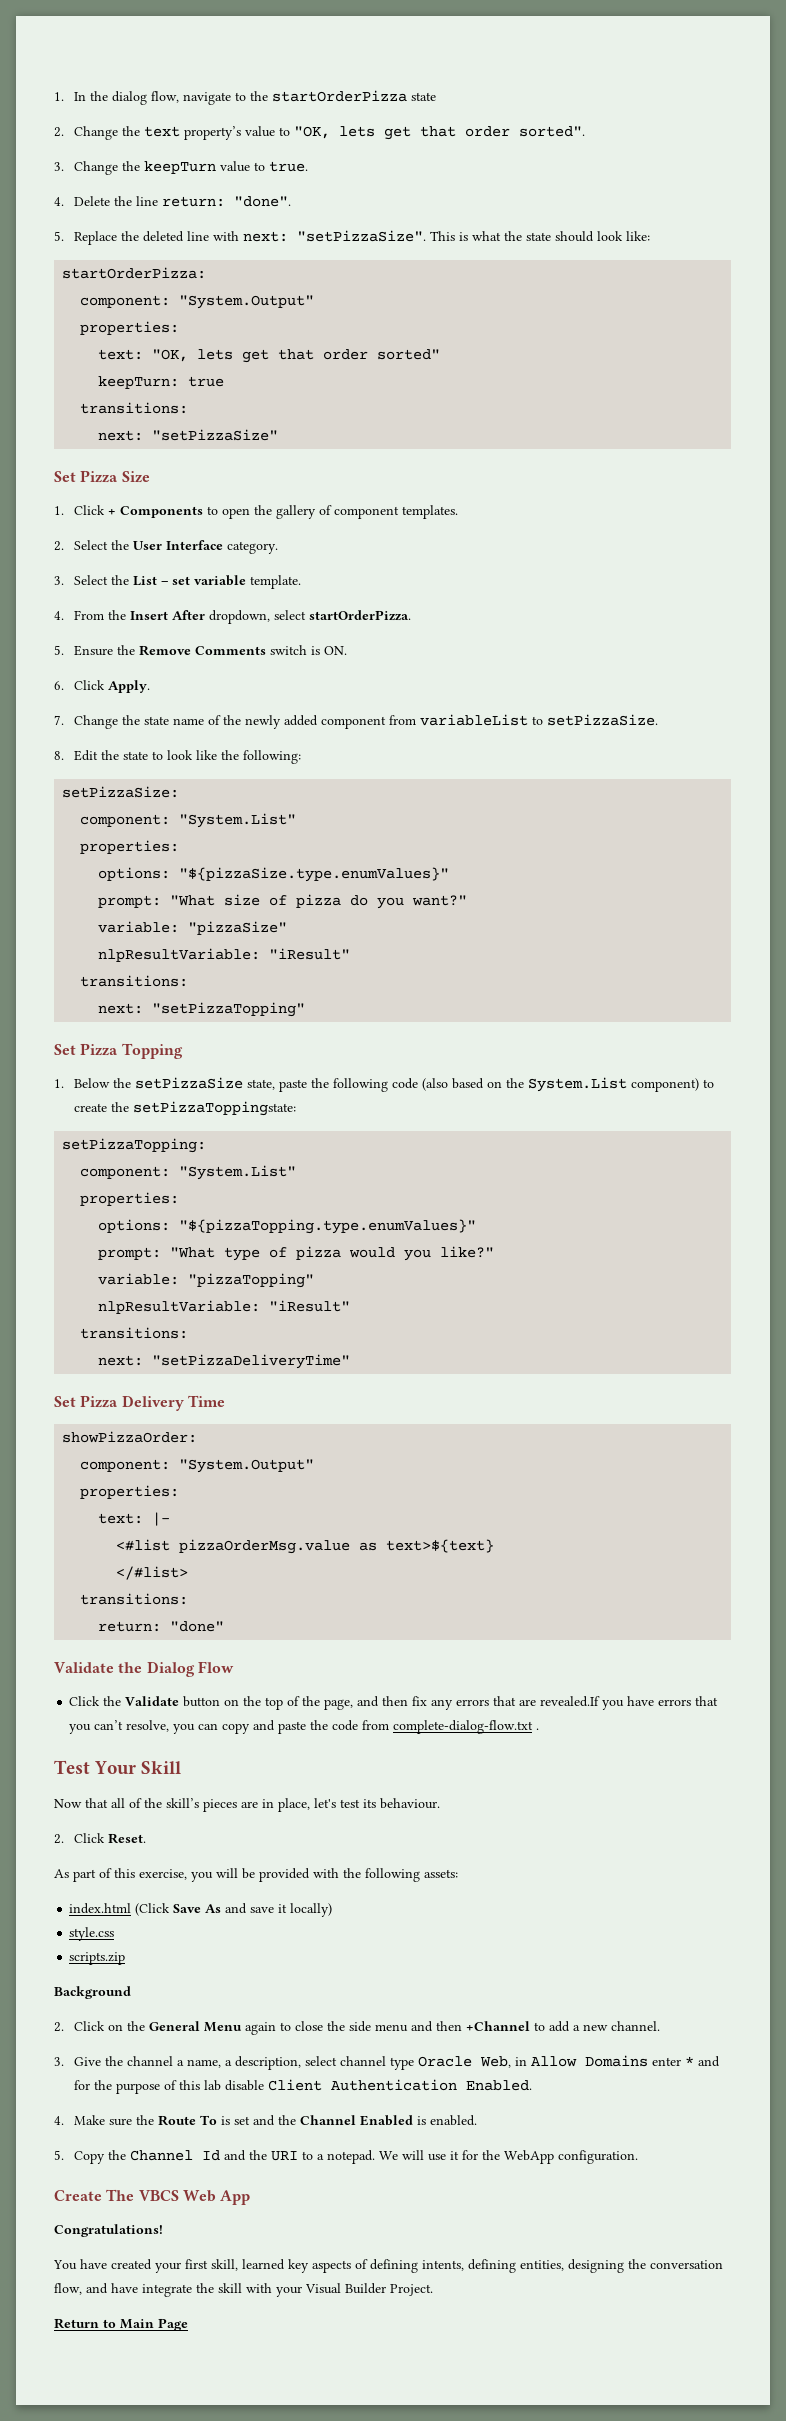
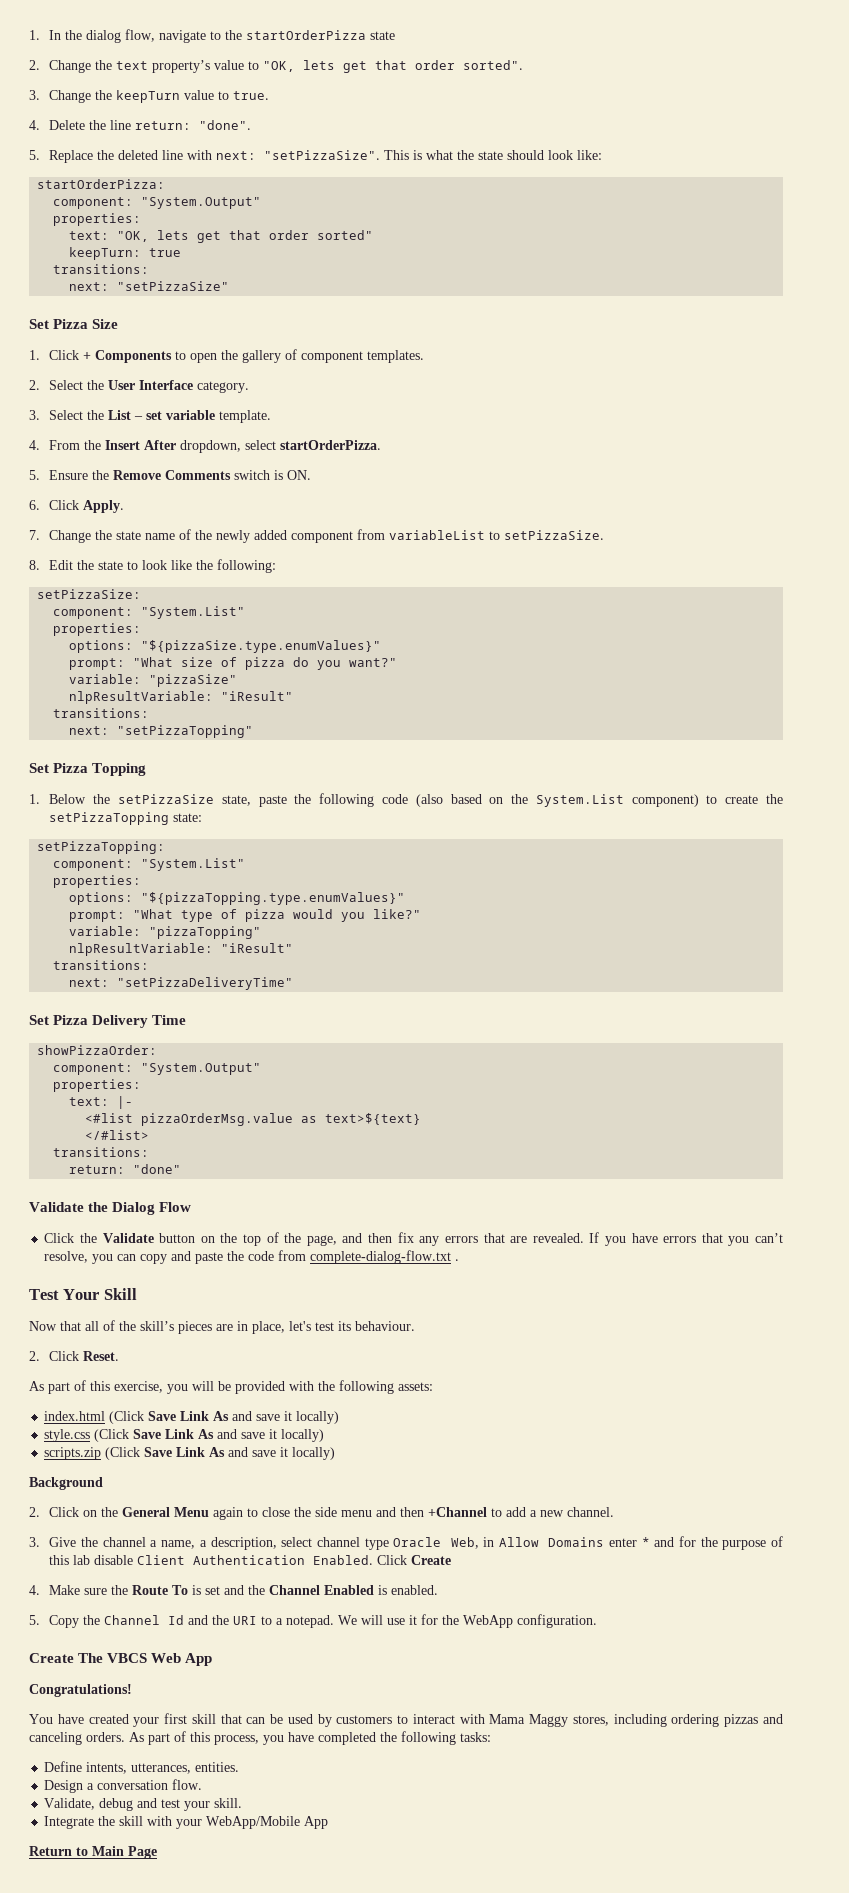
[132,1101,296,1116] setPizzaToppingstate: -> [49,812,203,825] setPizzaTopping state:
[540,1696,601,1707] revealed.If -> [532,1232,600,1243] revealed. If
(202, 1908) none -> [180,1411,210,1421] Link
[69,1952,126,1965] // scripts.zip -> [94,1429,325,1442] [44,1447,336,1460] (Click Save Link As and save it locally) // scripts.zip (Click Save Link As and save it locally)
(532, 2085) none -> [377,1555,452,1565] Click Create
[211,2259,723,2273] [54,2283,192,2297] skill, learned key aspects of defining intents, defining entities, designing the conversation flow, and have integrate -> [191,1714,784,1727] [29,1731,491,1745] [44,1761,240,1774] [44,1779,203,1793] [44,1798,243,1811] [44,1816,95,1829] skill that can be used by customers to interact with Mama Maggy stores, including ordering pizzas and canceling orders. As part of this process, you have completed the following tasks: // Define intents, utterances, entities. // Design a conversation flow. // Validate, debug and test your skill. // Integrate
[305,2283,433,2296] Visual Builder Project. -> [206,1816,329,1829] WebApp/Mobile App

